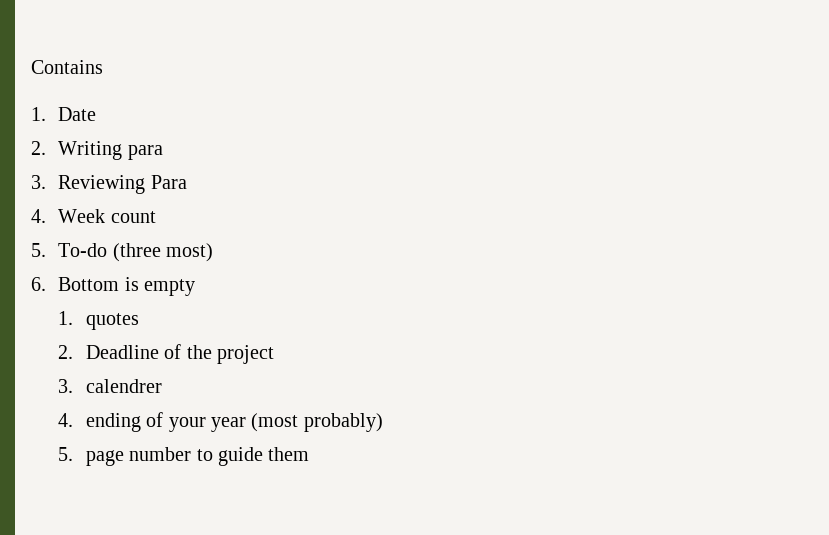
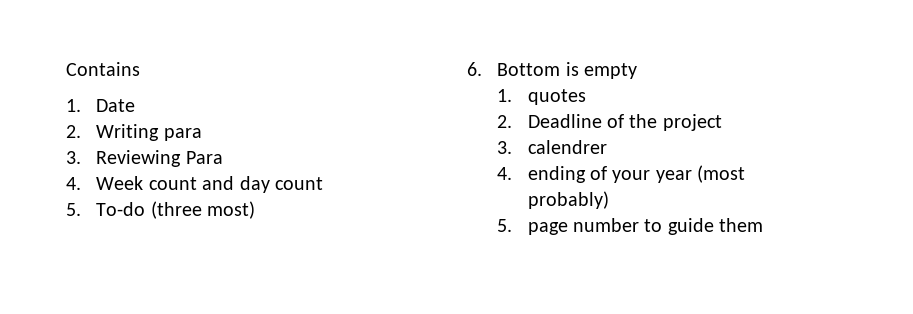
(156, 217) none -> [202,176,323,193] and day count

